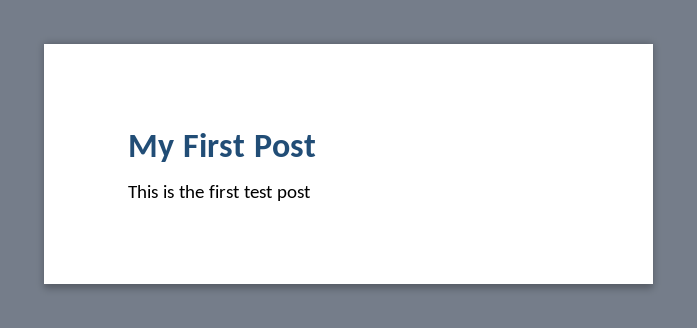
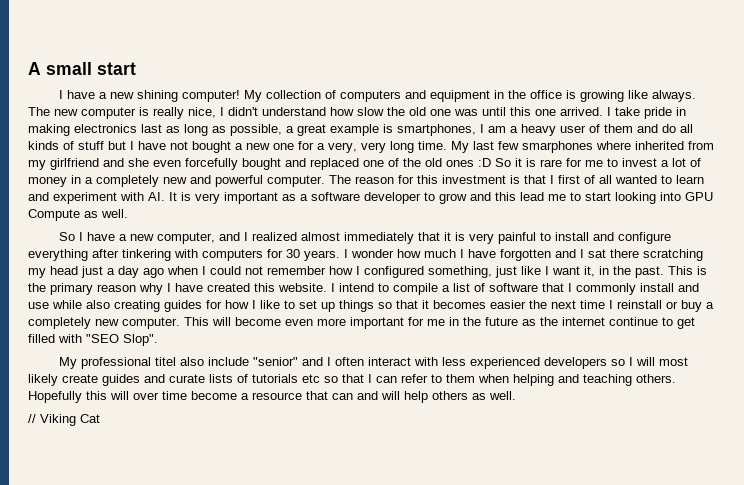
[128,133,317,162] [128,185,311,201] My First Post // This is the first test post -> [28,62,136,75] [59,90,697,102] [28,107,686,119] [28,124,693,136] [28,141,714,153] [28,158,701,170] [28,175,704,187] [28,192,713,204] [28,209,128,221] [59,232,672,244] [28,249,703,261] [28,266,707,278] [28,283,699,295] [28,300,714,312] [28,317,695,329] [28,334,158,346] [59,357,689,369] [28,374,676,386] [28,391,516,403] [28,414,100,426] A small start // I have a new shining computer! My collection of computers and equipment in the office is growing like always. The new computer is really nice, I didn't understand how slow the old one was until this one arrived. I take pride in making electronics last as long as possible, a great example is smartphones, I am a heavy user of them and do all kinds of stuff but I have not bought a new one for a very, very long time. My last few smarphones where inherited from my girlfriend and she even forcefully bought and replaced one of the old ones :D So it is rare for me to invest a lot of money in a completely new and powerful computer. The reason for this investment is that I first of all wanted to learn and experiment with AI. It is very important as a software developer to grow and this lead me to start looking into GPU Compute as well. // So I have a new computer, and I realized almost immediately that it is very painful to install and configure everything after tinkering with computers for 30 years. I wonder how much I have forgotten and I sat there scratching my head just a day ago when I could not remember how I configured something, just like I want it, in the past. This is the primary reason why I have created this website. I intend to compile a list of software that I commonly install and use while also creating guides for how I like to set up things so that it becomes easier the next time I reinstall or buy a completely new computer. This will become even more important for me in the future as the internet continue to get filled with "SEO Slop". // My professional titel also include "senior" and I often interact with less experienced developers so I will most likely create guides and curate lists of tutorials etc so that I can refer to them when helping and teaching others. Hopefully this will over time become a resource that can and will help others as well. // // Viking Cat

